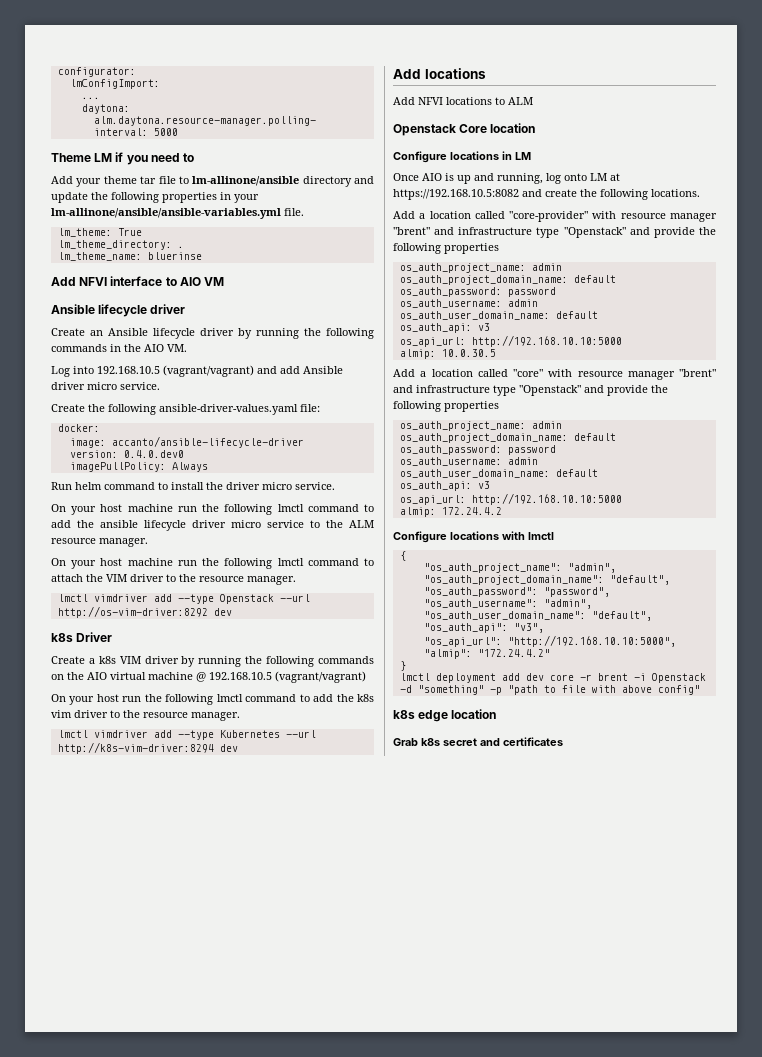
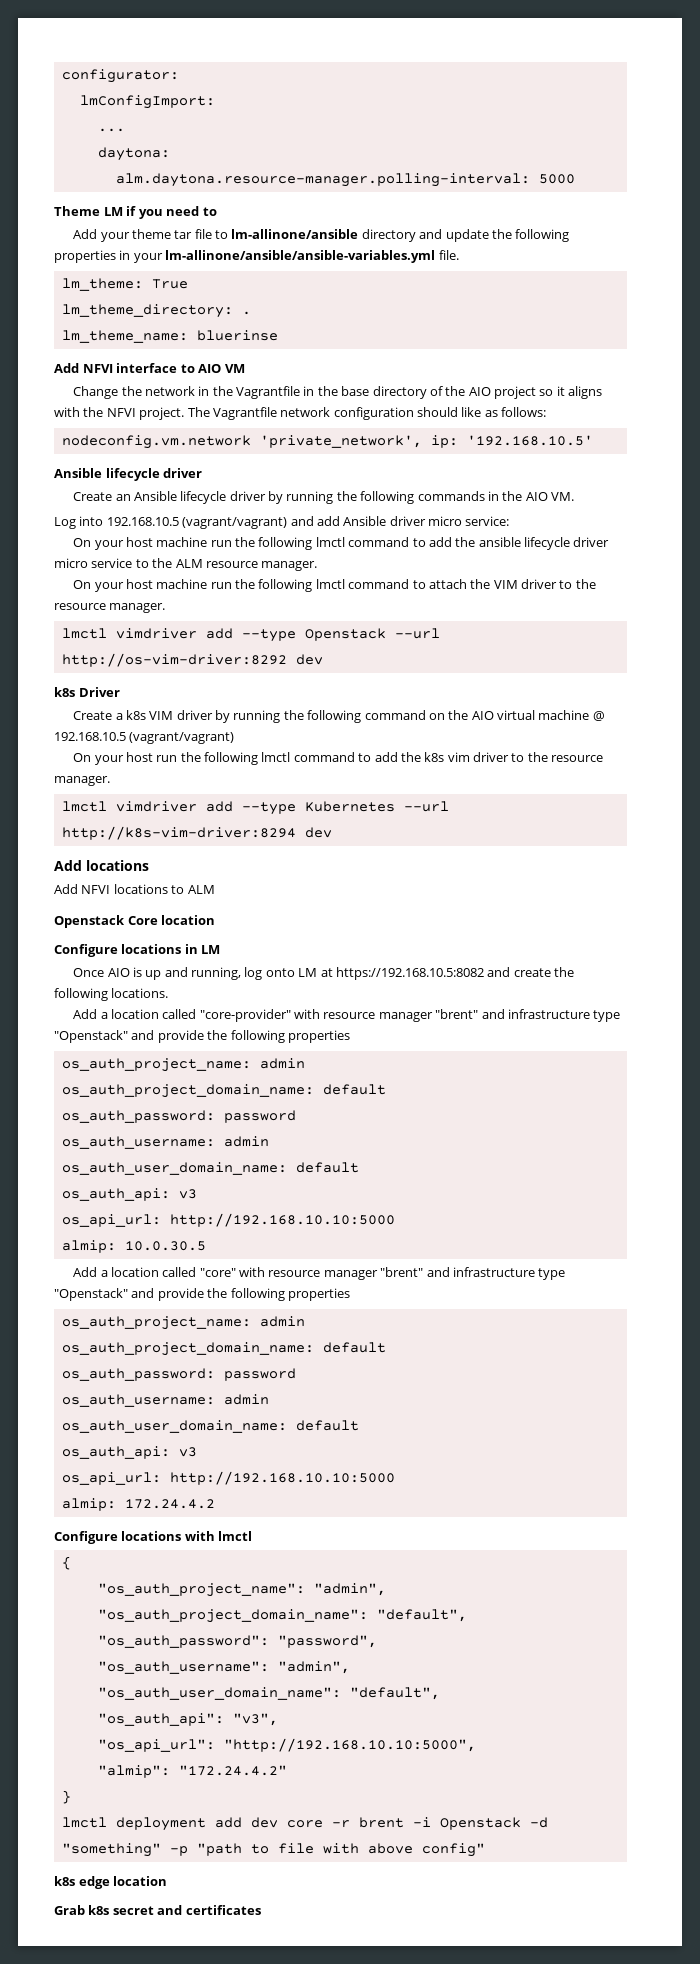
(225, 281) none -> [73,386,603,399] [54,407,547,420] [61,435,593,449] // Change the network in the Vagrantfile in the base directory of the AIO project so it aligns with the NFVI project. The Vagrantfile network configuration should like as follows: // nodeconfig.vm.network 'private_network', ip: '192.168.10.5'
[120,382,160,390] [51,404,320,415] [57,424,100,432] [69,436,304,448] [69,450,184,458] [69,462,208,472] [51,482,335,490] service. // Create the following ansible-driver-values.yaml file: // docker: // image: accanto/ansible-lifecycle-driver // version: 0.4.0.dev0 // imagePullPolicy: Always // Run helm command to install the driver micro service. -> [465,516,510,526] service:
[318,656,374,664] commands -> [364,710,426,720] command

